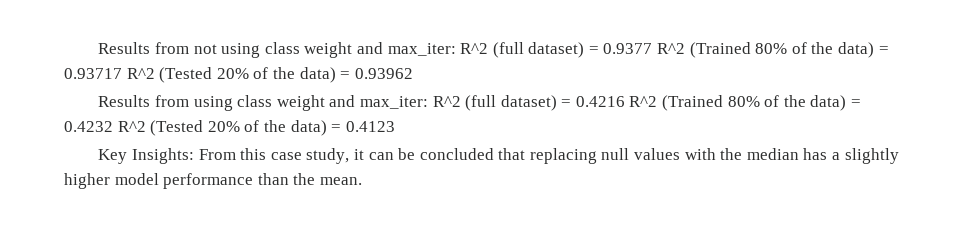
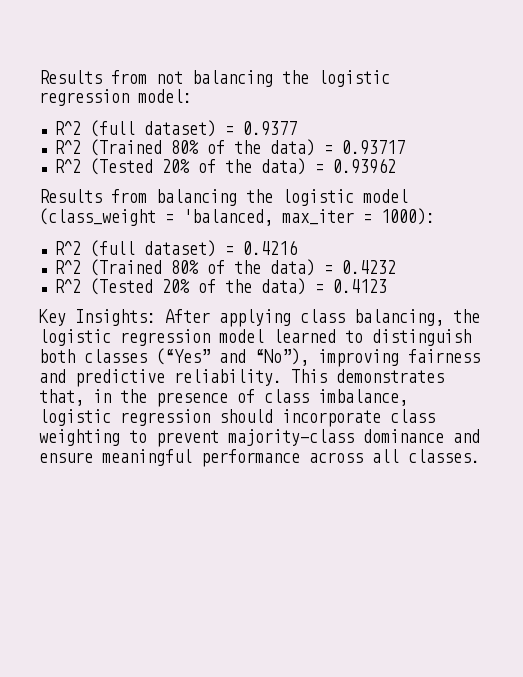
[221,42,456,58] using class weight and max_iter: -> [192,70,390,87] [39,89,192,106] balancing the logistic regression model: //
(653, 48) none -> (298, 128) //
(122, 73) none -> (406, 147) //
[193,95,428,111] using class weight and max_iter: -> [156,189,408,206] [39,208,435,226] balancing the logistic model (class_weight = 'balanced, max_iter = 1000): //
(625, 101) none -> (298, 247) //
(113, 126) none -> (397, 267) //
[198,148,899,164] [64,173,362,189] From this case study, it can be concluded that replacing null values with the median has a slightly higher model performance than the mean. -> [165,309,480,327] [39,329,471,346] [39,348,480,367] [39,369,444,387] [39,389,408,407] [39,409,435,427] [39,429,480,447] [39,449,480,467] After applying class balancing, the logistic regression model learned to distinguish both classes (“Yes” and “No”), improving fairness and predictive reliability. This demonstrates that, in the presence of class imbalance, logistic regression should incorporate class weighting to prevent majority-class dominance and ensure meaningful performance across all classes.

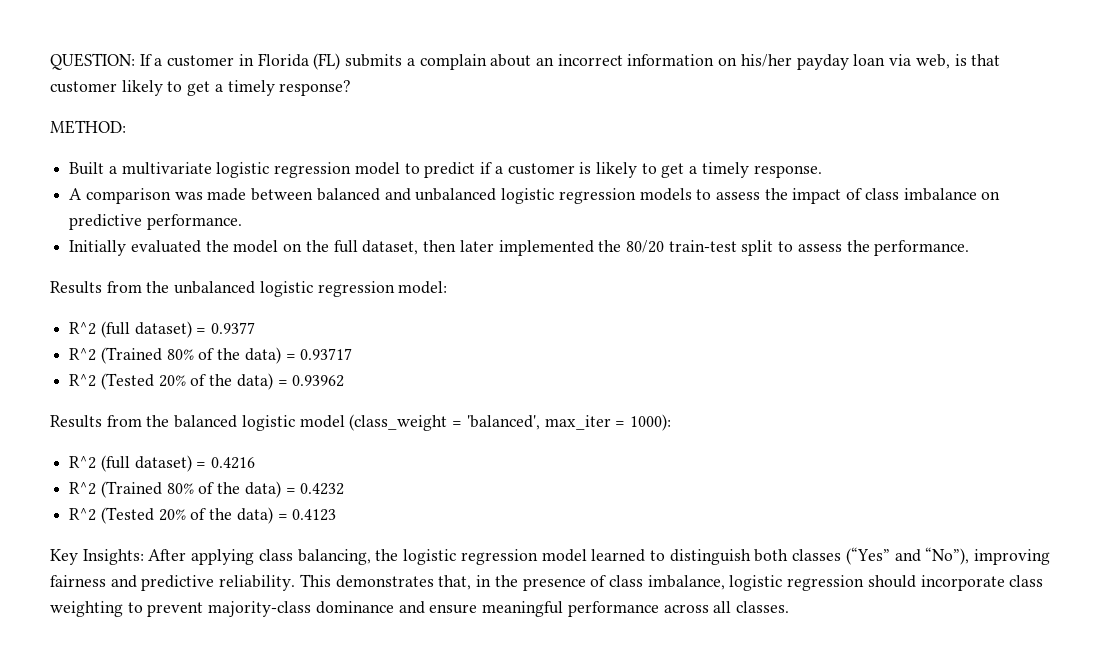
[39,70,309,87] Results from not balancing the -> [50,53,1001,70] [50,80,352,96] [50,120,126,134] [69,162,822,178] [69,188,1001,204] [69,214,242,230] [69,240,970,256] [50,281,256,294] QUESTION: If a customer in Florida (FL) submits a complain about an incorrect information on his/her payday loan via web, is that customer likely to get a timely response? // METHOD: // Built a multivariate logistic regression model to predict if a customer is likely to get a timely response. // A comparison was made between balanced and unbalanced logistic regression models to assess the impact of class imbalance on predictive performance. // Initially evaluated the model on the full dataset, then later implemented the 80/20 train-test split to assess the performance. // Results from the unbalanced
[156,189,273,206] balancing the -> [146,415,238,428] the balanced
[183,209,273,226] 'balanced, -> [466,415,540,430] 'balanced',

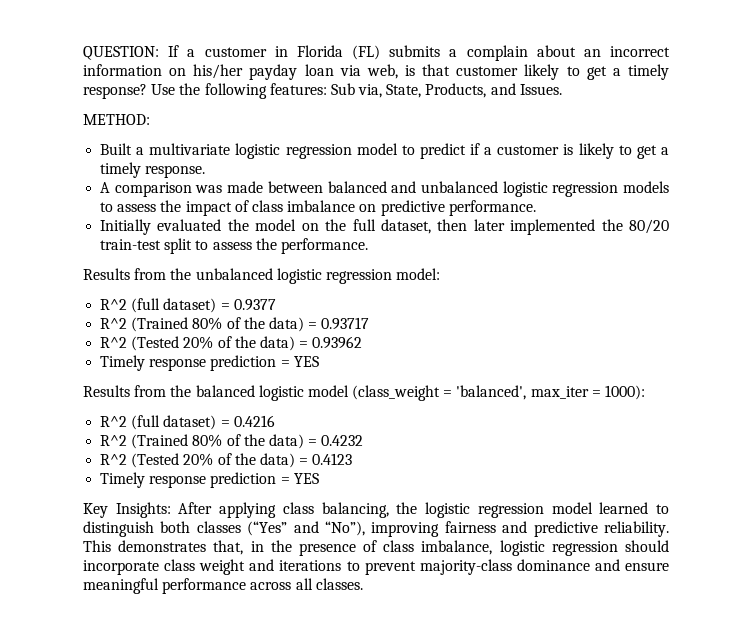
(352, 88) none -> [151,83,562,99] Use the following features: Sub via, State, Products, and Issues.
(345, 381) none -> [100,355,319,371] // Timely response prediction = YES
(337, 515) none -> [100,472,319,488] // Timely response prediction = YES
[50,601,123,617] weighting -> [199,559,342,575] weight and iterations

